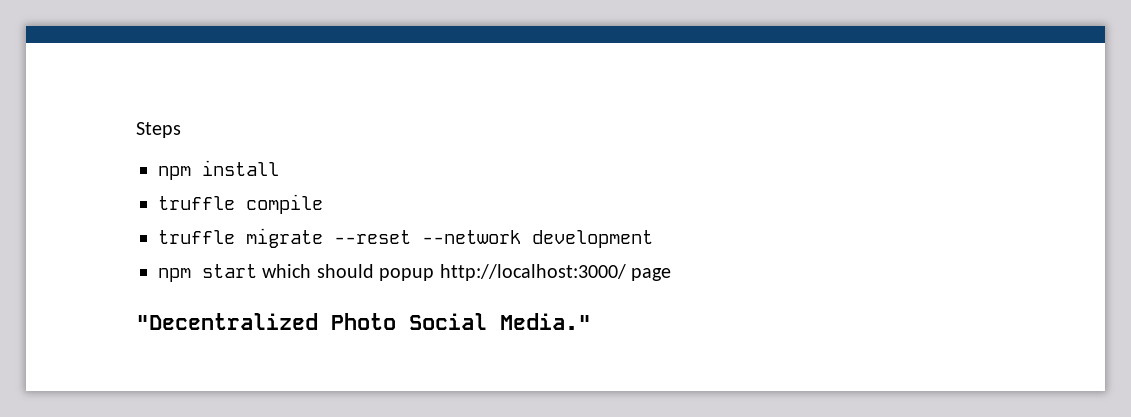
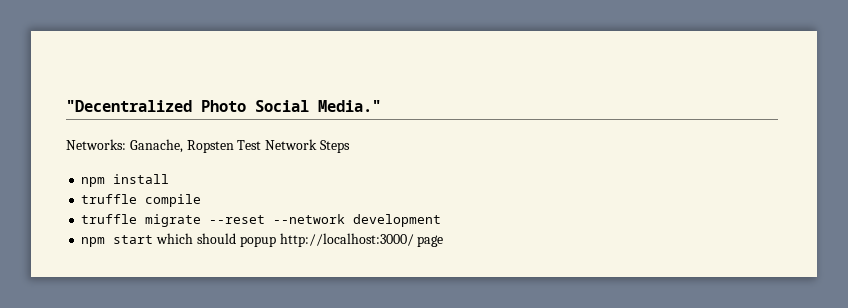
(136, 130) none -> [66,100,381,112] [66,139,318,153] "Decentralized Photo Social Media." // Networks: Ganache, Ropsten Test Network
[136,313,591,330] // "Decentralized Photo Social Media." -> (444, 241) none

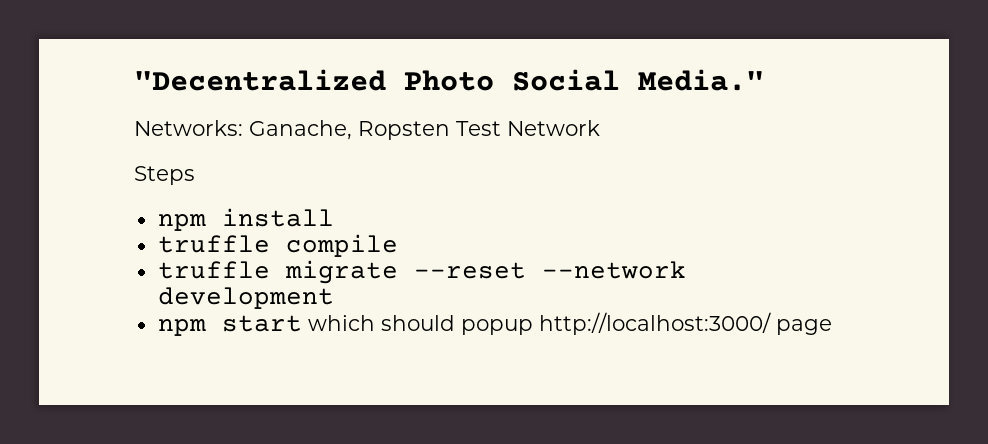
(318, 144) none -> (600, 128) //

